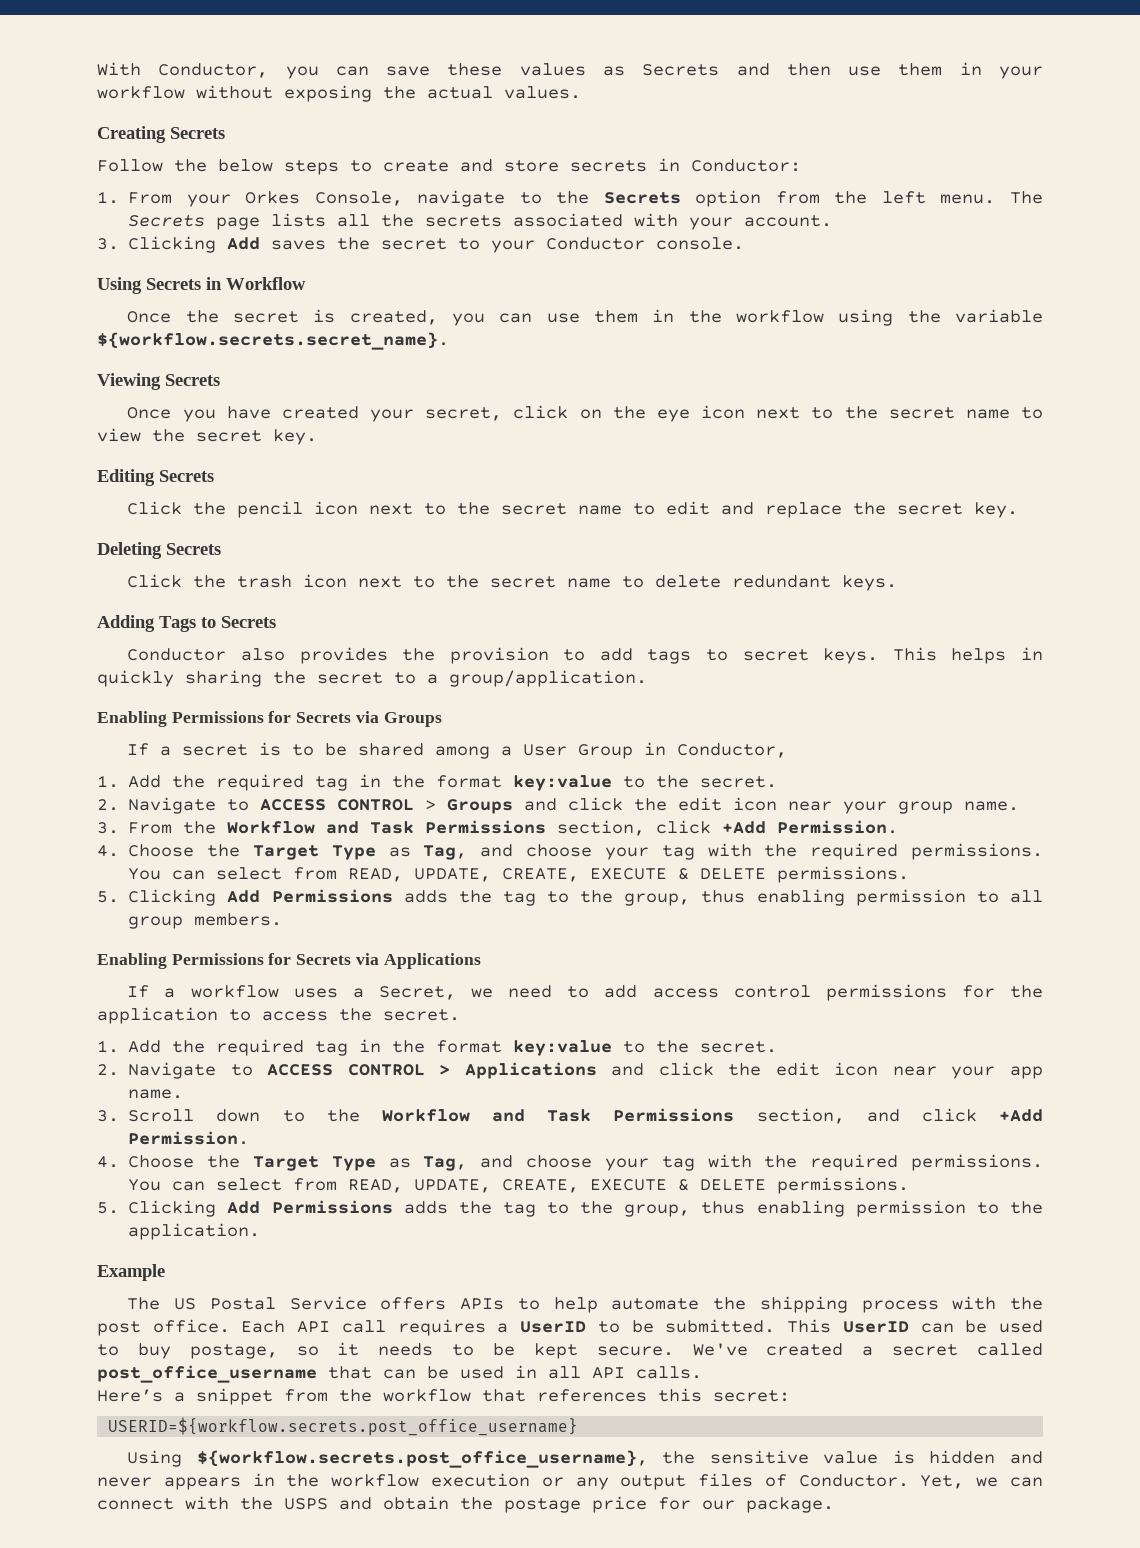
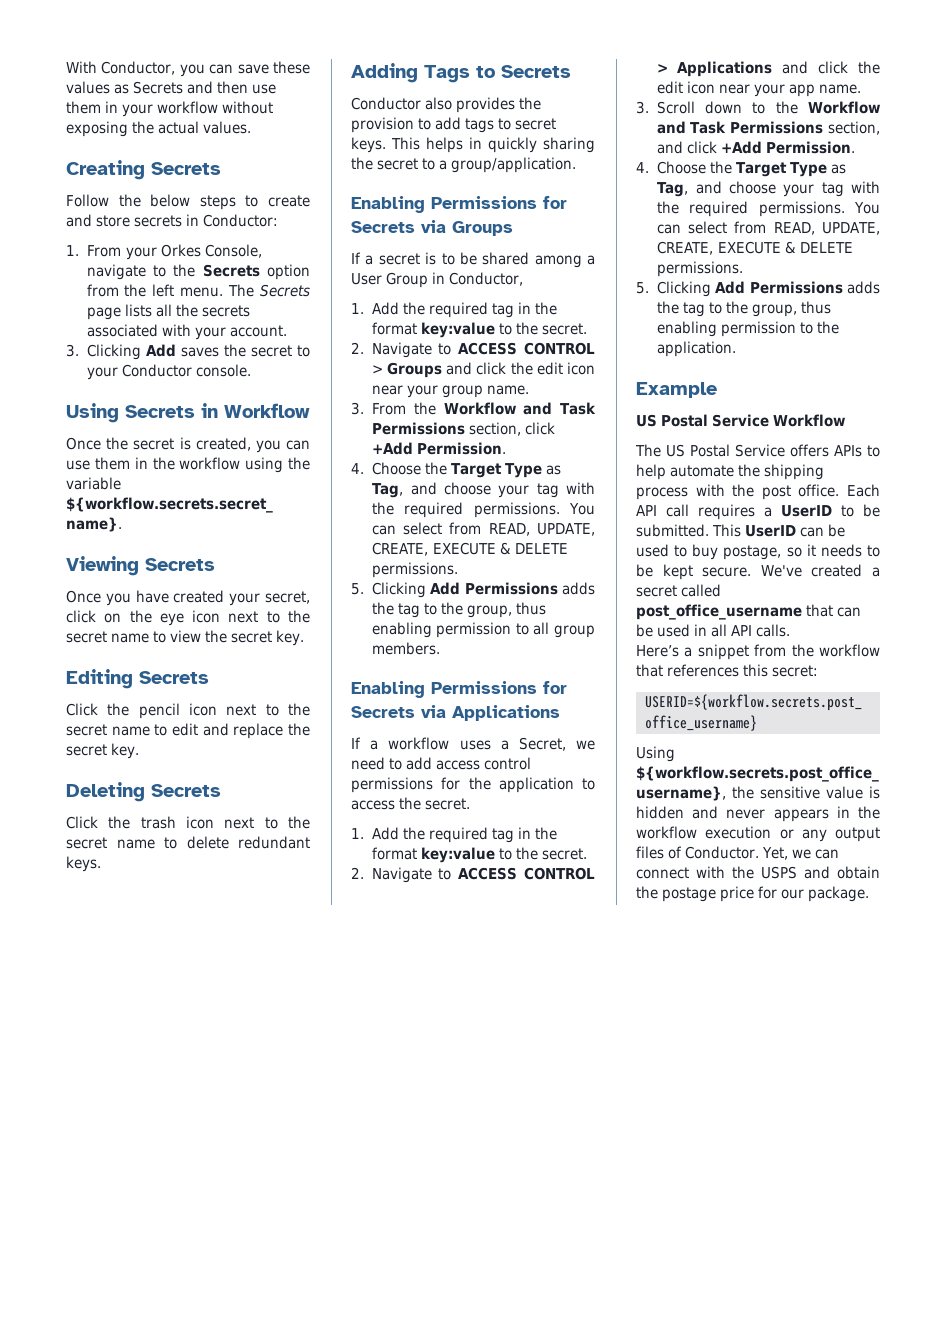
(165, 1272) none -> [636,414,846,427] // US Postal Service Workflow

